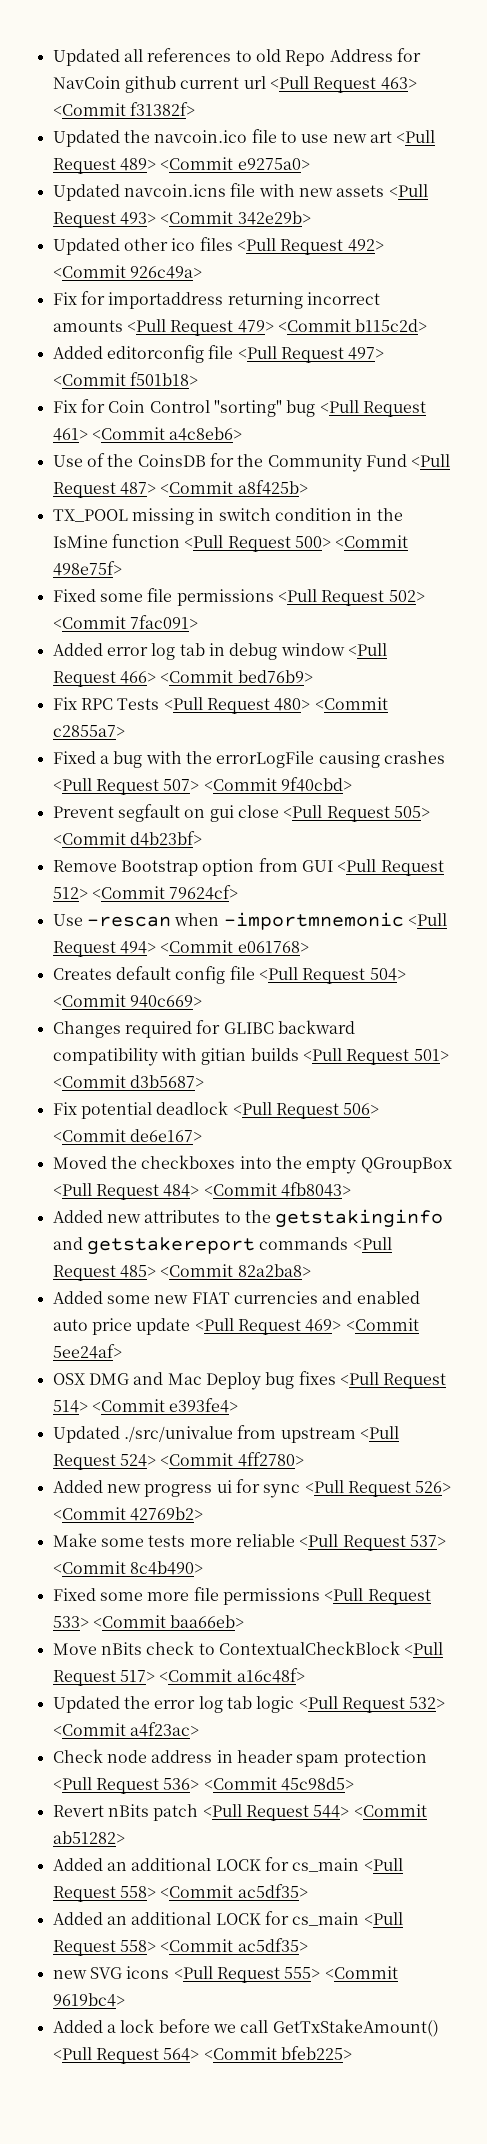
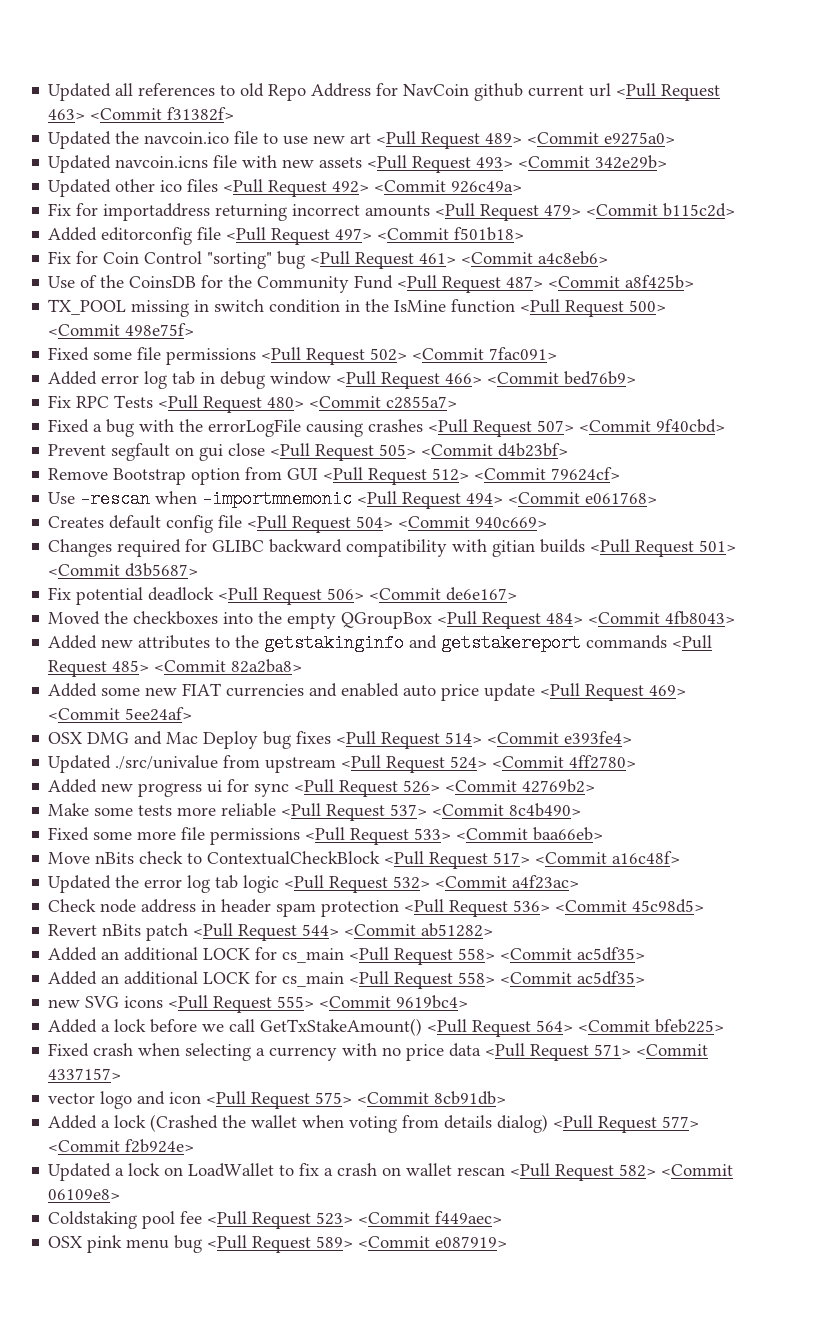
(352, 2053) none -> [48,1043,709,1061] [48,1068,122,1080] [48,1091,507,1109] [48,1114,700,1133] [48,1139,195,1153] [48,1163,734,1181] [48,1189,121,1200] [48,1211,503,1229] [48,1235,508,1253] // Fixed crash when selecting a currency with no price data <Pull Request 571> <Commit 4337157> // vector logo and icon <Pull Request 575> <Commit 8cb91db> // Added a lock (Crashed the wallet when voting from details dialog) <Pull Request 577> <Commit f2b924e> // Updated a lock on LoadWallet to fix a crash on wallet rescan <Pull Request 582> <Commit 06109e8> // Coldstaking pool fee <Pull Request 523> <Commit f449aec> // OSX pink menu bug <Pull Request 589> <Commit e087919>

